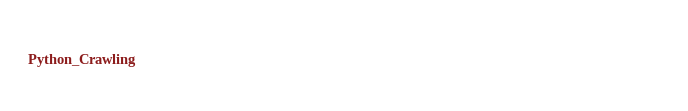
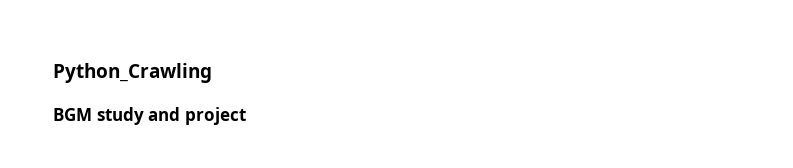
(136, 60) none -> [53,107,246,125] // BGM study and project

